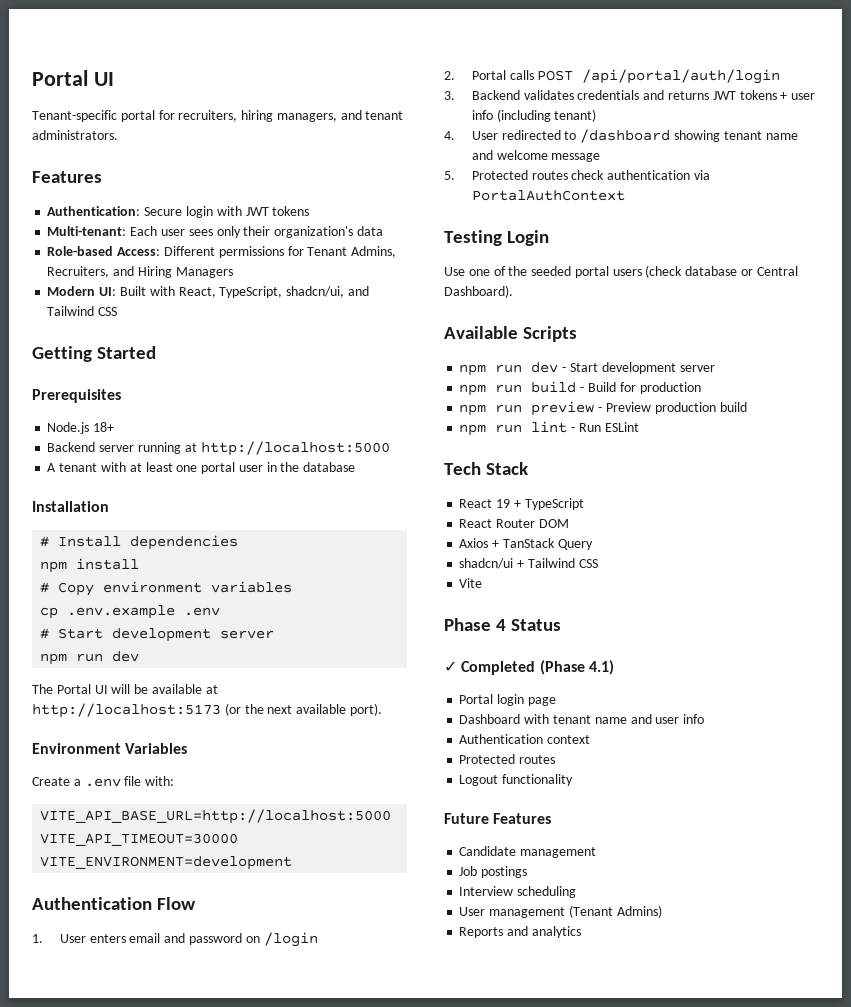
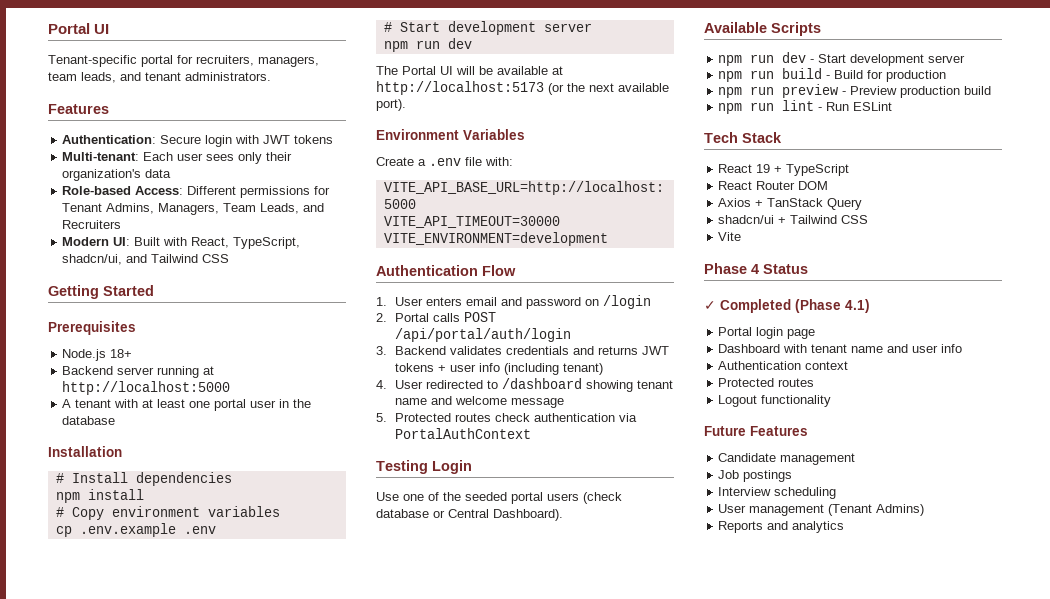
[241,110,337,122] hiring managers, -> [258,56,319,67] [48,72,116,83] managers, team leads,
[47,266,233,278] Recruiters, and Hiring Managers -> [158,203,325,215] [62,220,122,229] Managers, Team Leads, and Recruiters

